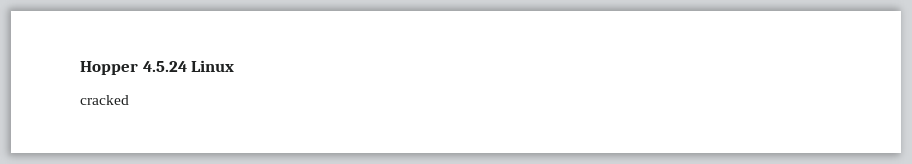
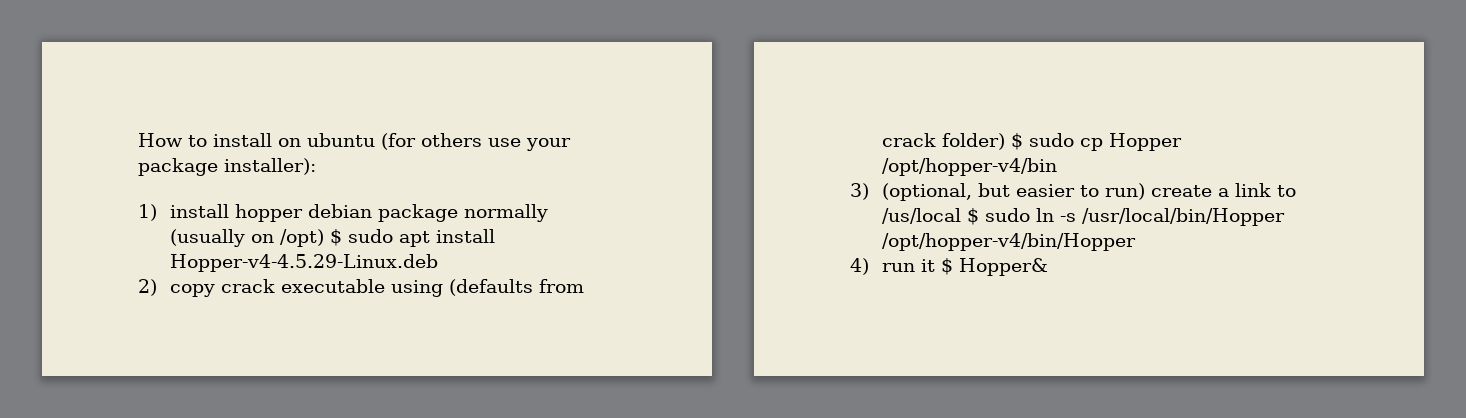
[80,60,235,75] [80,95,129,105] Hopper 4.5.24 Linux // cracked -> [138,133,571,151] [138,158,316,176] [138,204,548,222] [169,229,495,247] [169,254,438,272] [138,279,584,297] [881,133,1182,151] [881,158,1057,176] [850,183,1296,201] [881,208,1285,226] [881,233,1136,251] [850,258,1048,276] How to install on ubuntu (for others use your package installer): // 1) install hopper debian package normally (usually on /opt) $ sudo apt install Hopper-v4-4.5.29-Linux.deb // 2) copy crack executable using (defaults from crack folder) $ sudo cp Hopper /opt/hopper-v4/bin // 3) (optional, but easier to run) create a link to /us/local $ sudo ln -s /usr/local/bin/Hopper /opt/hopper-v4/bin/Hopper // 4) run it $ Hopper&

